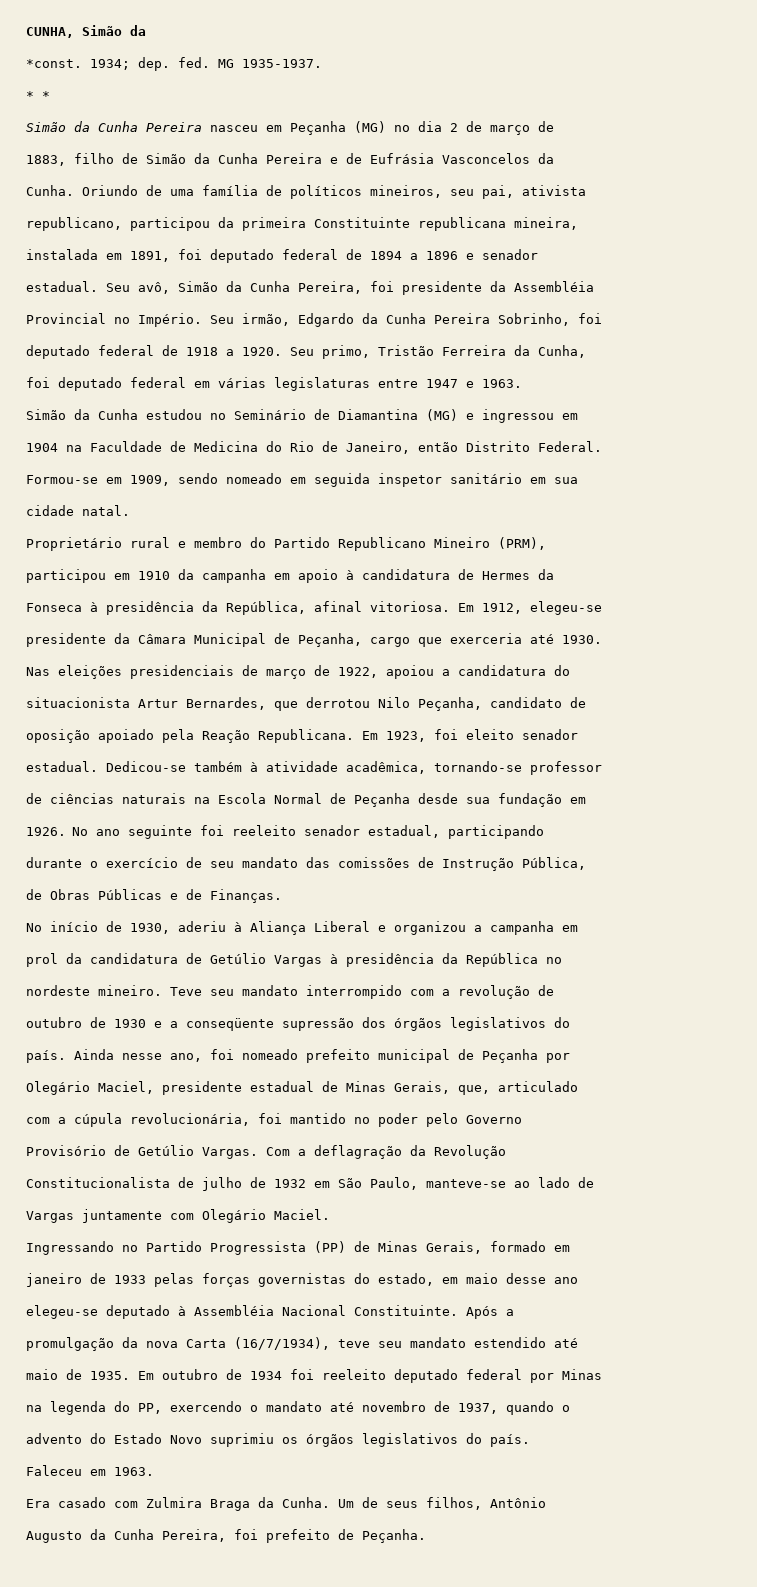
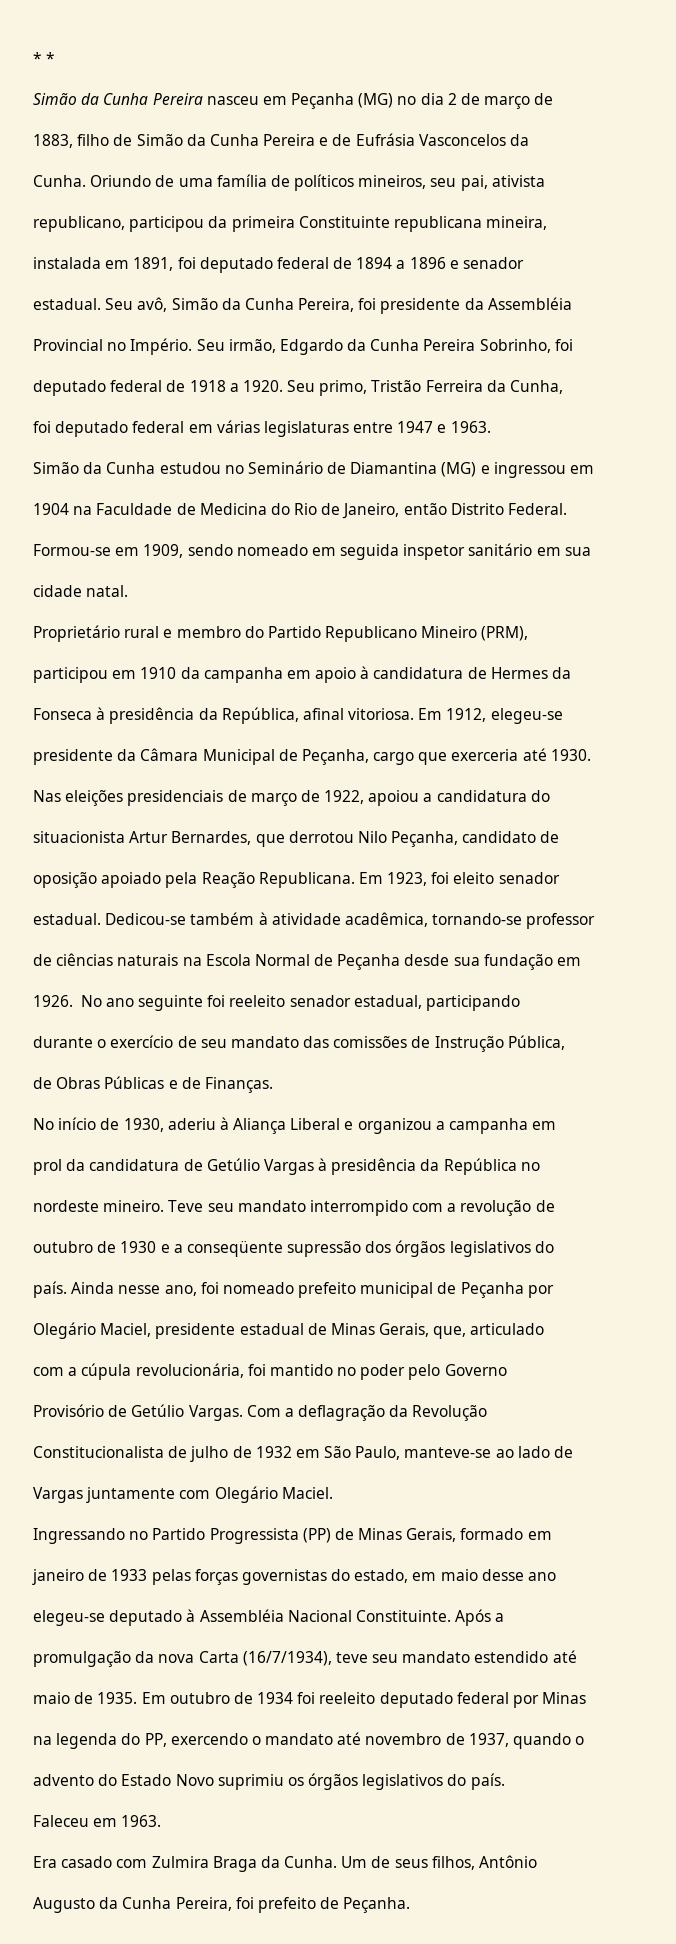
[26,25,146,38] [26,57,322,71] CUNHA, Simão da // *const. 1934; dep. fed. MG 1935-1937. // -> (33, 58) none

